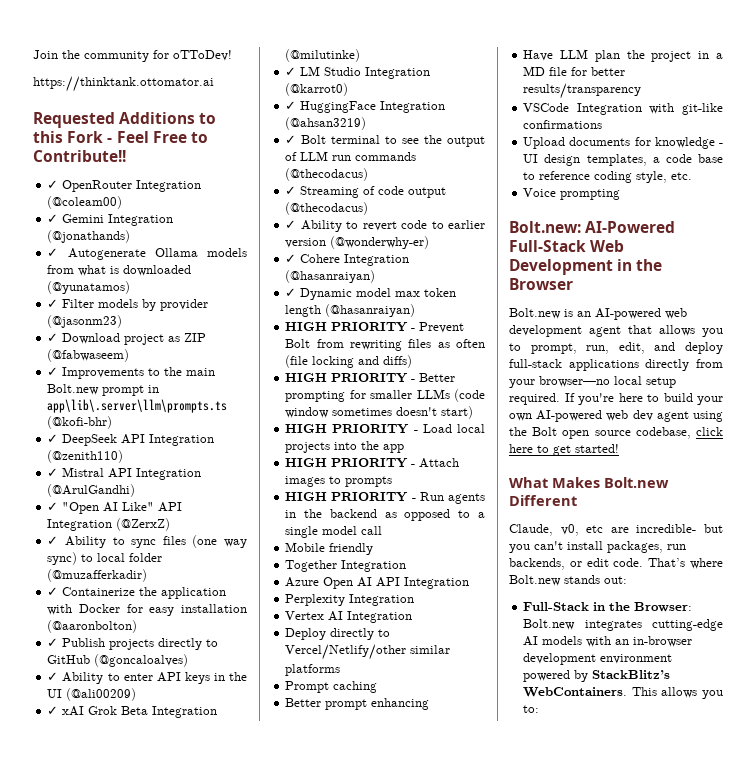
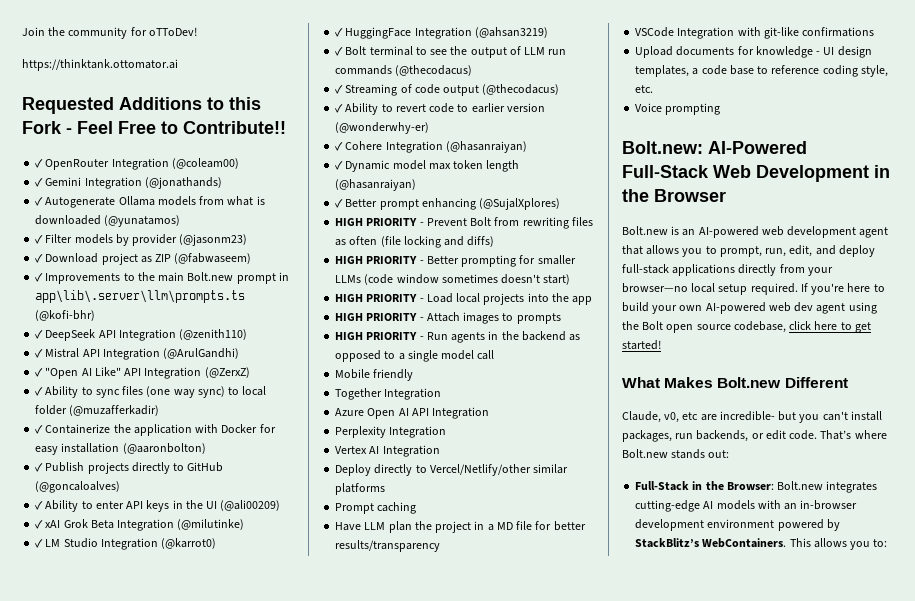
(416, 310) none -> [335,198,561,210] // ✓ Better prompt enhancing (@SujalXplores)
[285,698,430,710] // Better prompt enhancing -> (417, 508) none

